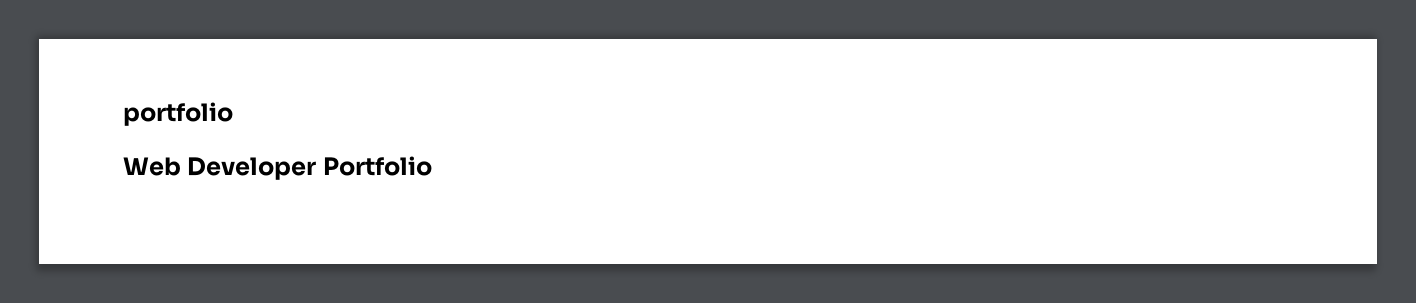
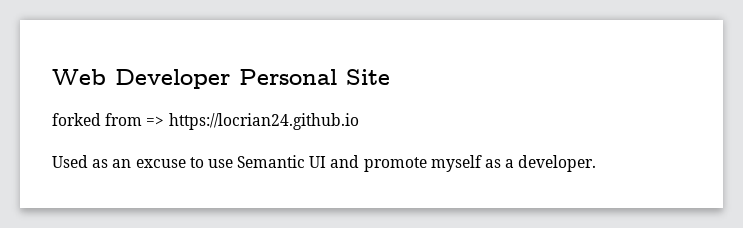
[123,102,233,126] portfolio // -> (52, 77) none
[322,156,432,176] Portfolio -> [239,69,390,85] [52,113,359,130] [52,155,597,172] Personal Site // forked from => https://locrian24.github.io // Used as an excuse to use Semantic UI and promote myself as a developer.

